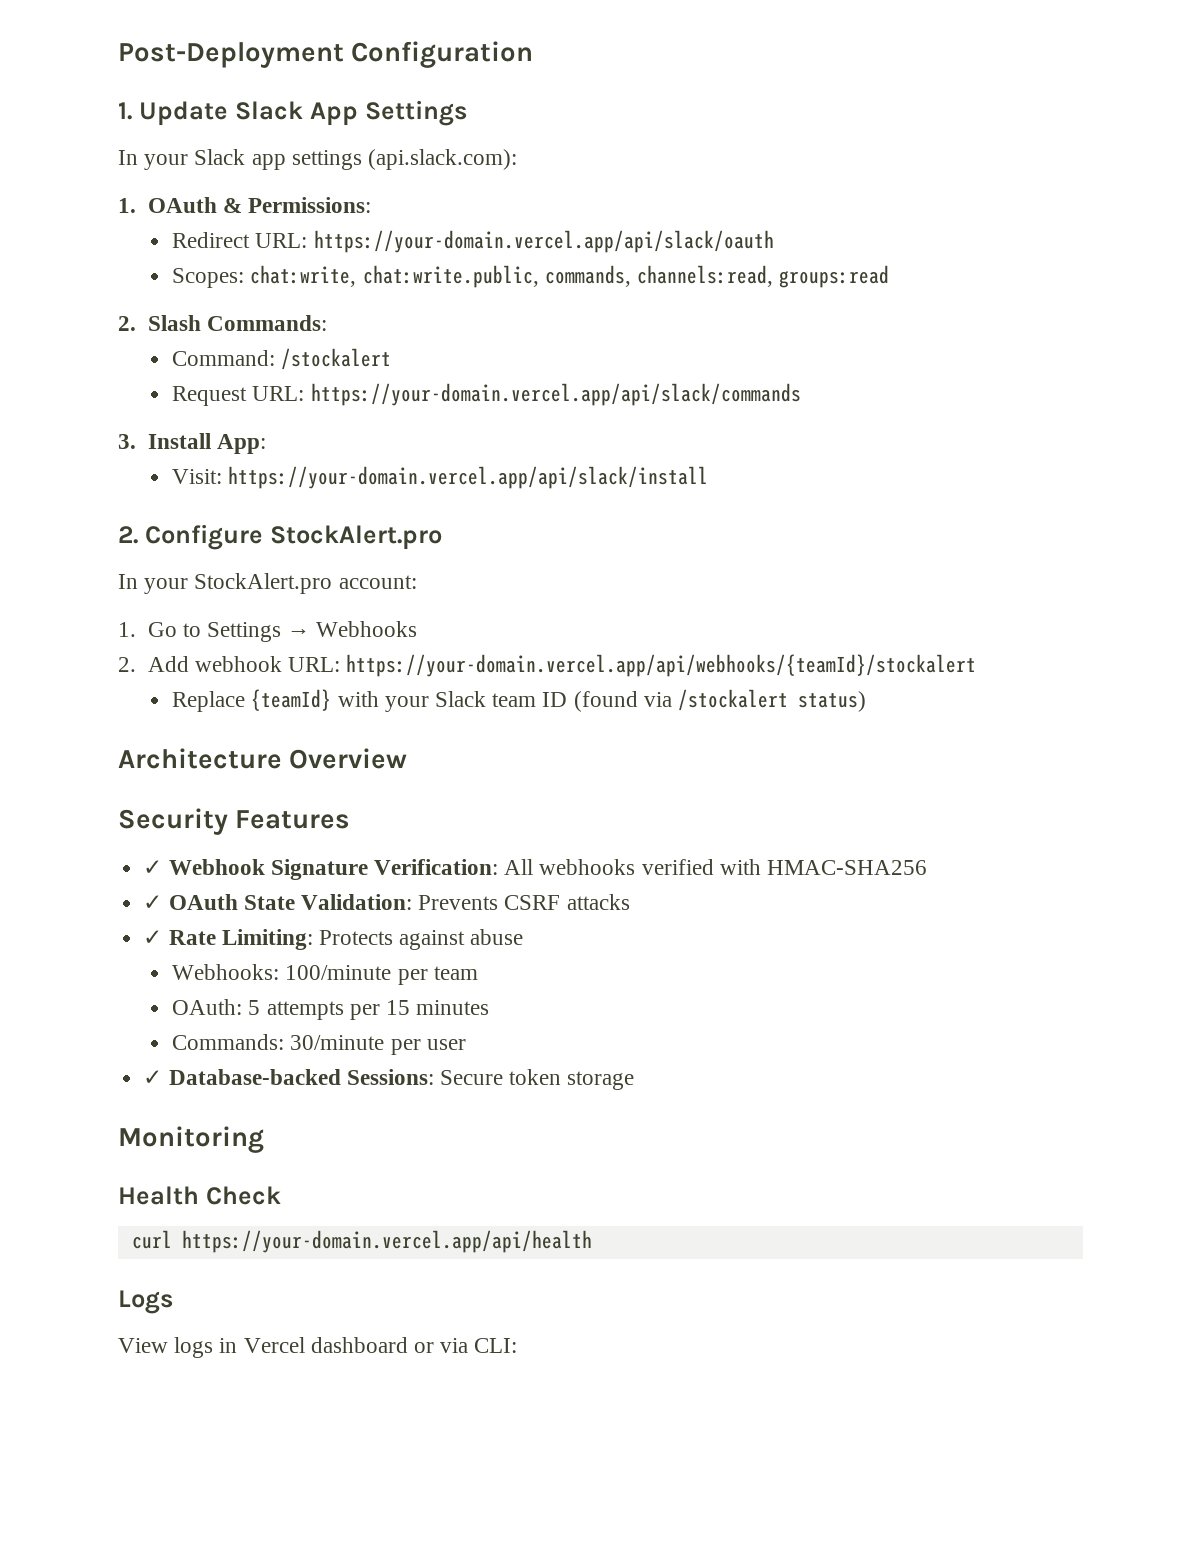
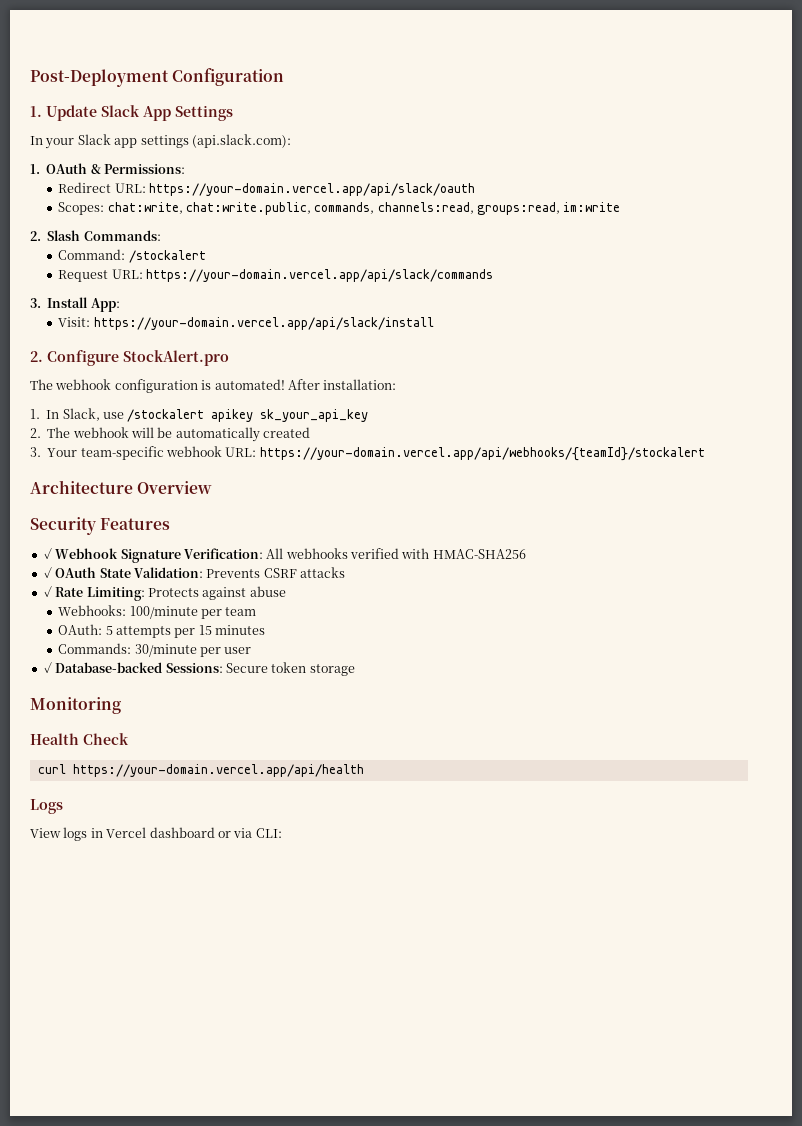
[779,265,890,288] groups:read -> [477,202,621,215] groups:read, im:write
[118,573,417,594] [118,621,418,642] [118,654,977,677] [172,689,867,712] In your StockAlert.pro account: // 1. Go to Settings → Webhooks // 2. Add webhook URL: https://your-domain.vercel.app/api/webhooks/{teamId}/stockalert // Replace {teamId} with your Slack team ID (found via /stockalert status) -> [30,379,397,393] [30,408,369,422] [30,427,311,442] [30,446,705,461] The webhook configuration is automated! After installation: // 1. In Slack, use /stockalert apikey sk_your_api_key // 2. The webhook will be automatically created // 3. Your team-specific webhook URL: https://your-domain.vercel.app/api/webhooks/{teamId}/stockalert

